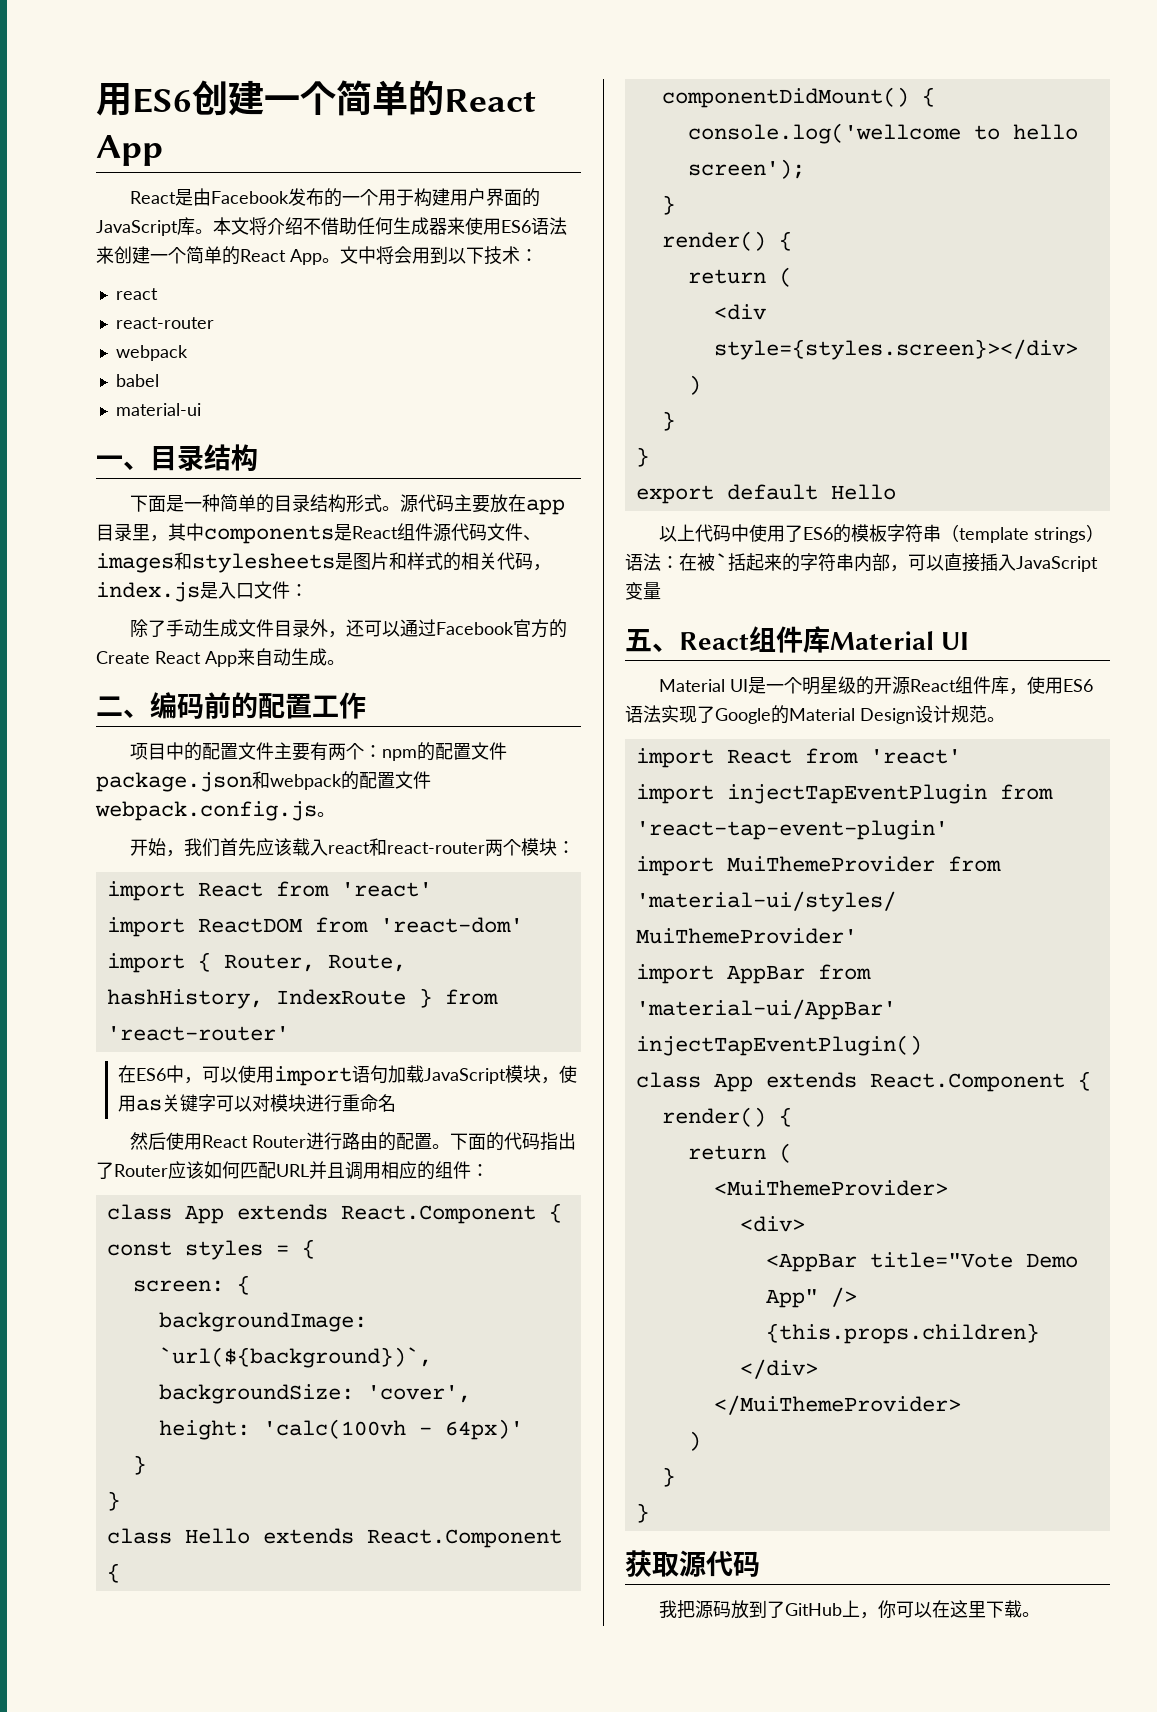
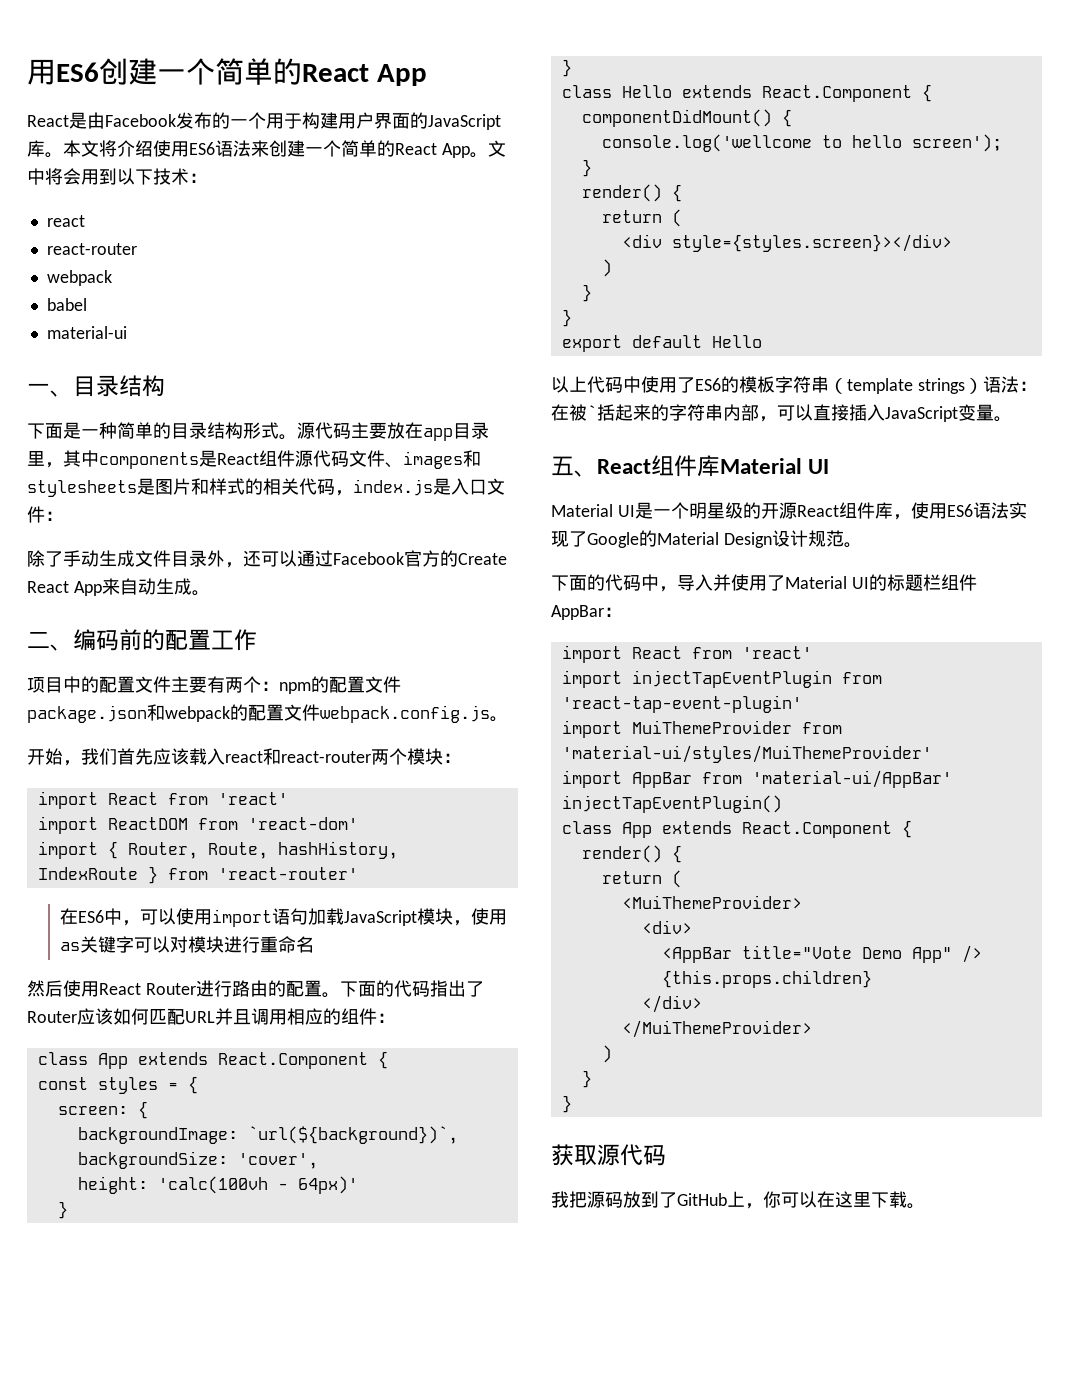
[303,217,465,235] 不借助任何生成器来 -> (153, 148) none
(661, 591) none -> [994,416,1012,422] 。
(1005, 719) none -> [551,574,977,592] [551,605,622,620] // 下面的代码中，导入并使用了Material UI的标题栏组件AppBar：

